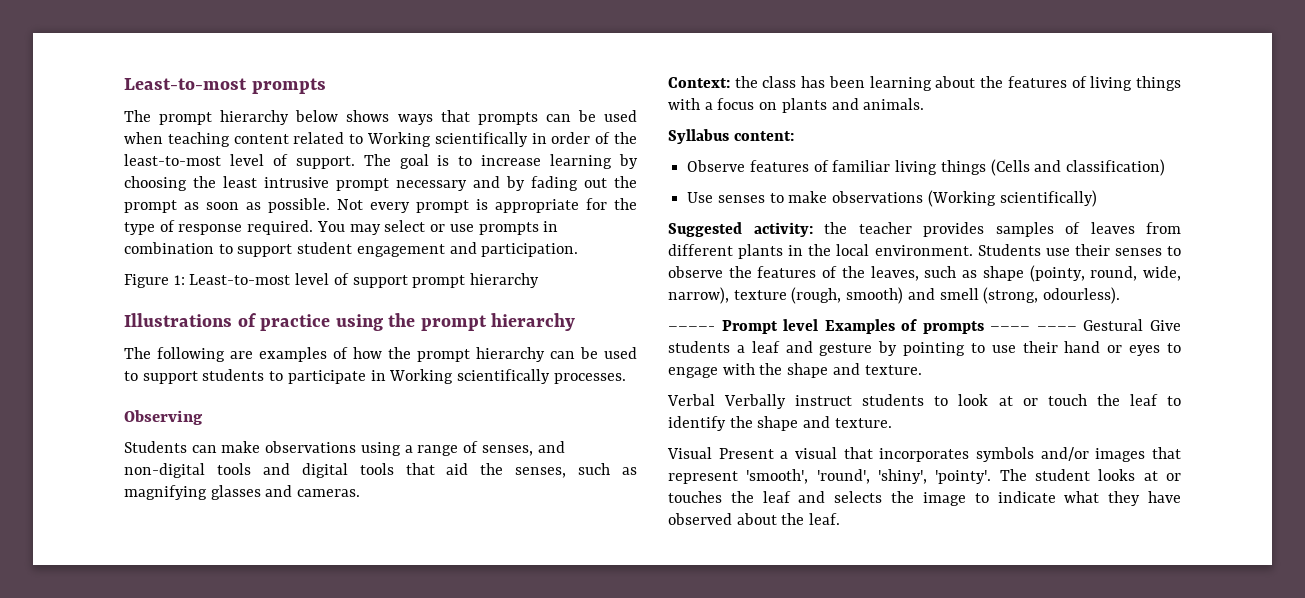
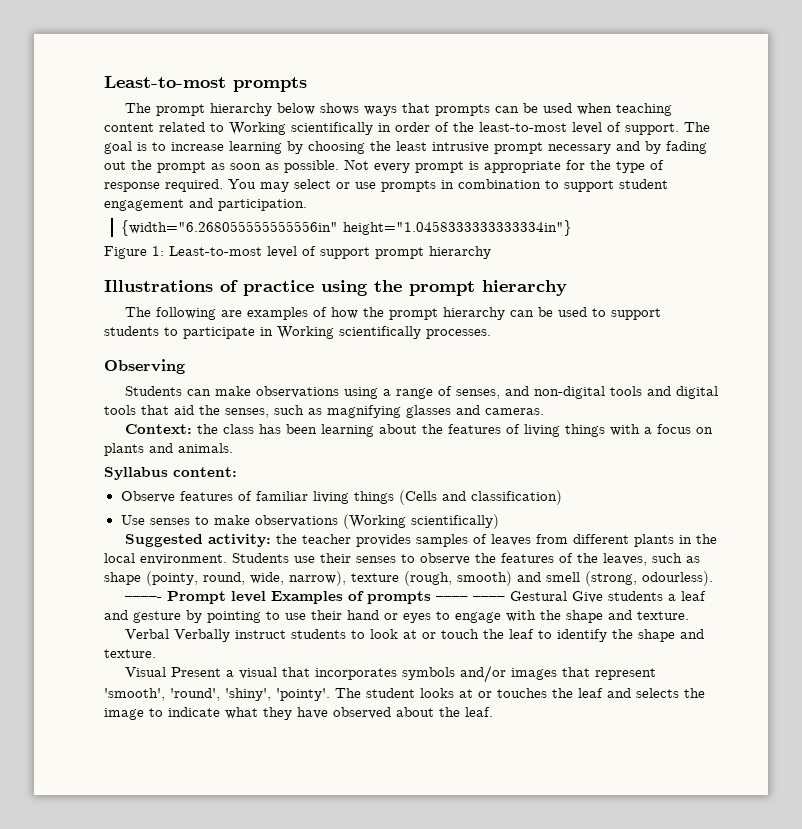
(579, 250) none -> [121,220,573,236] // {width="6.268055555555556in" height="1.0458333333333334in"}

